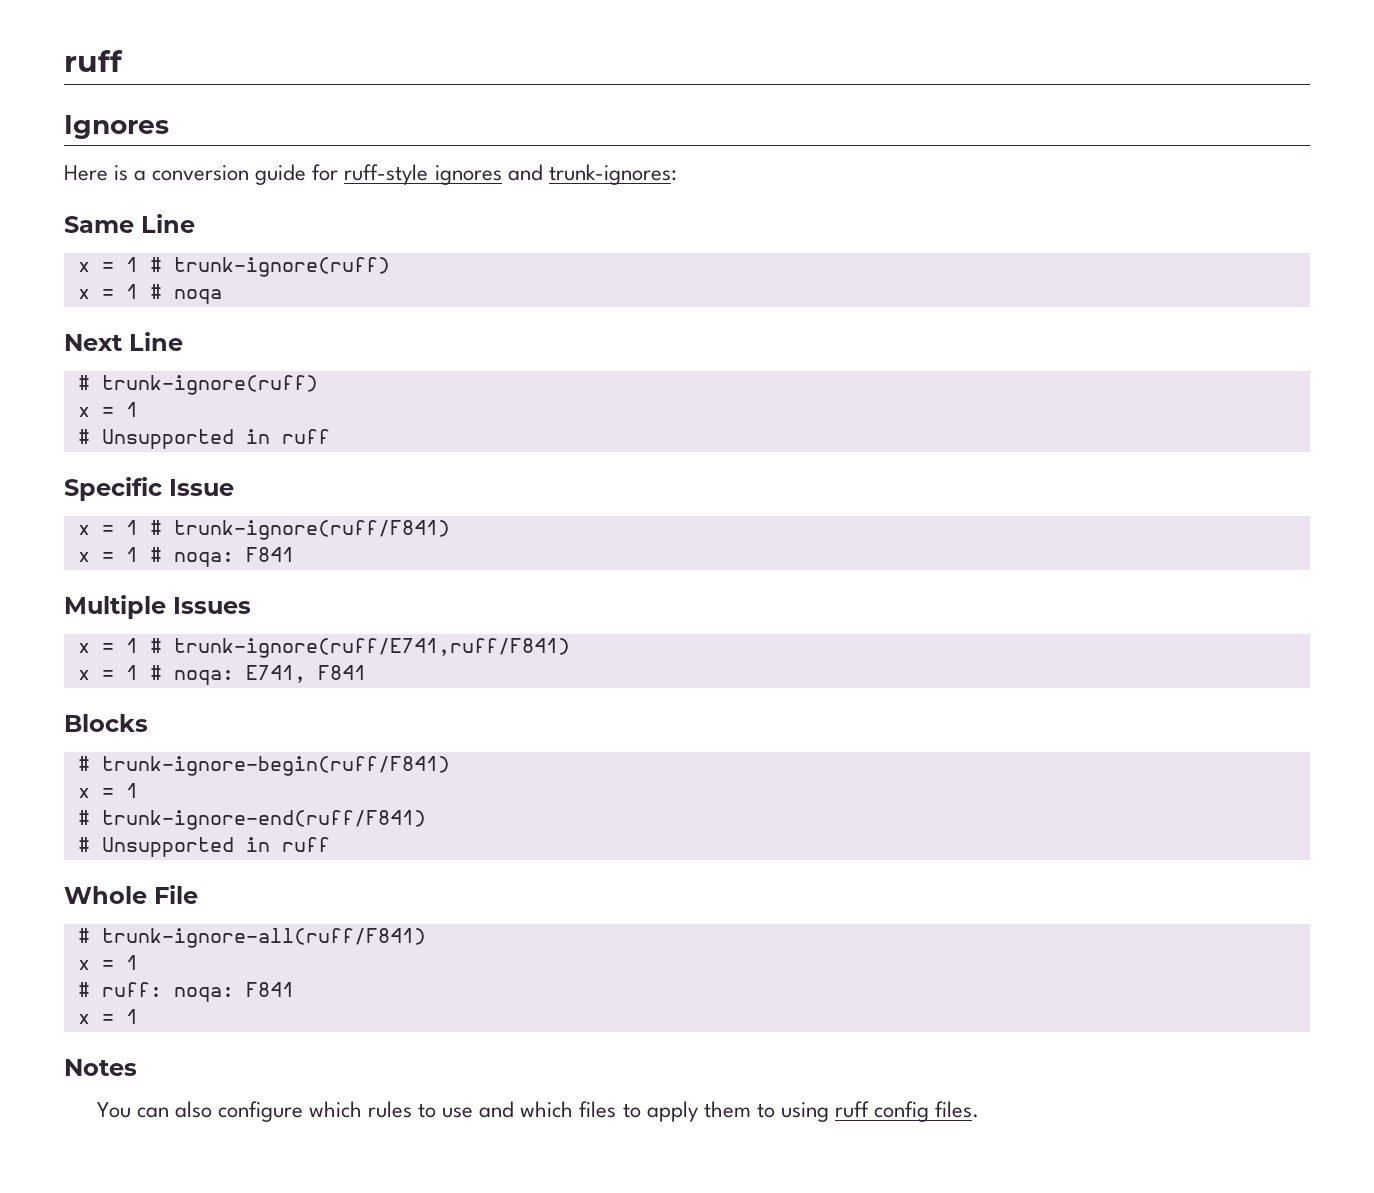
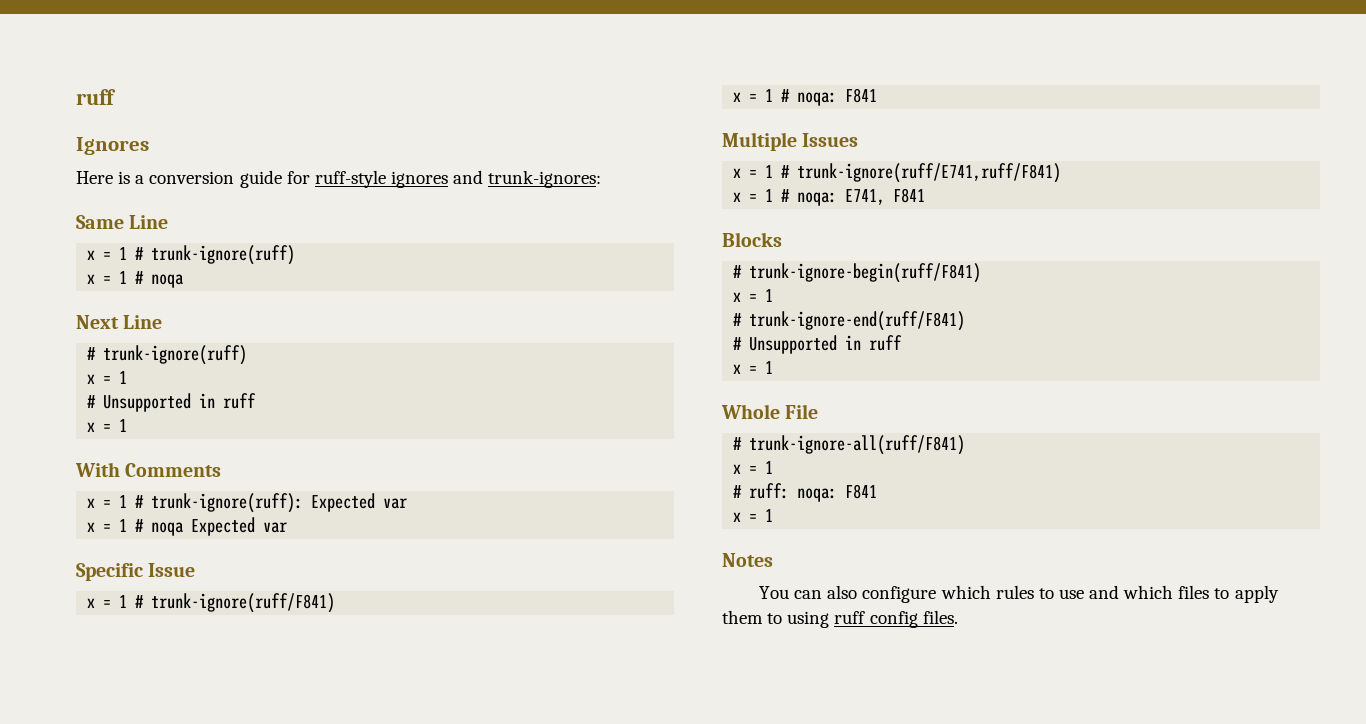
(330, 436) none -> [87,419,128,432] [75,462,222,477] [87,493,408,513] [87,517,288,536] // x = 1 // With Comments // x = 1 # trunk-ignore(ruff): Expected var // x = 1 # noqa Expected var
(330, 844) none -> [733,361,774,374] // x = 1

